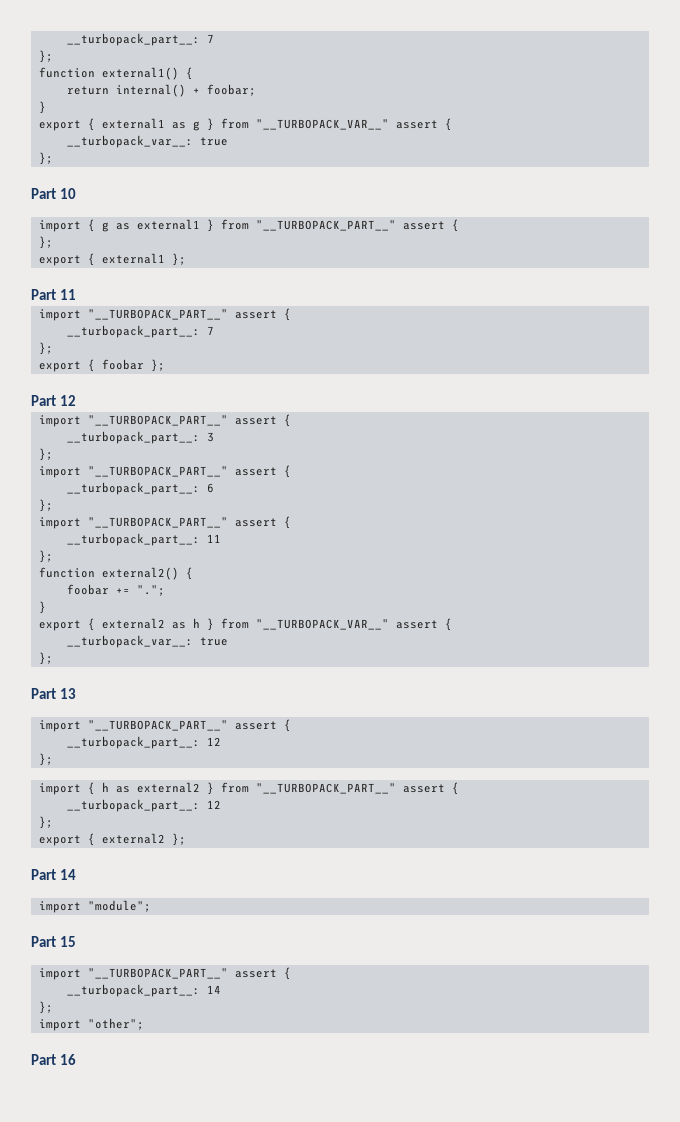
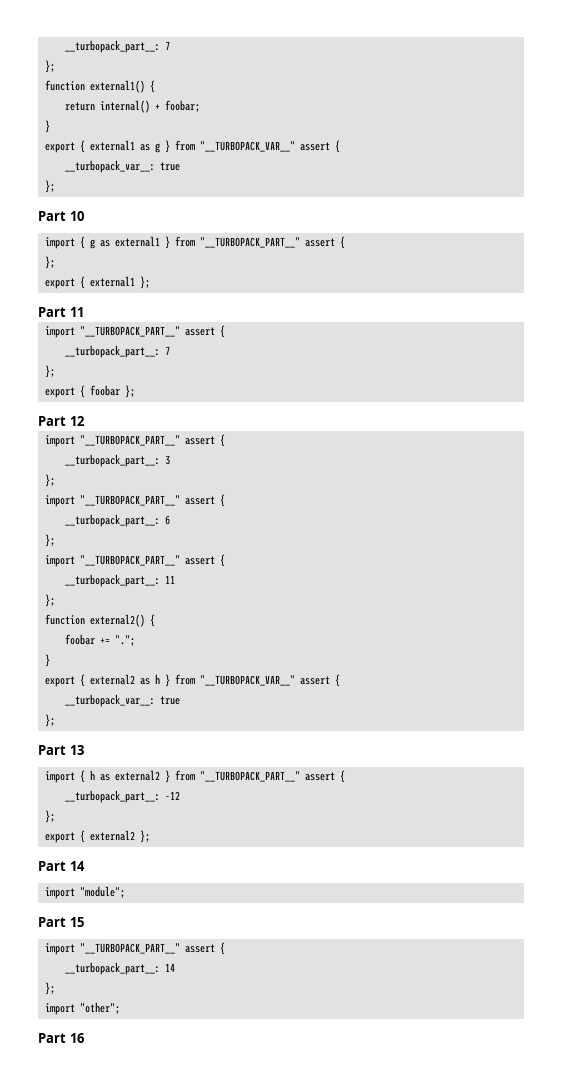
[38,719,291,732] [66,736,221,749] [38,753,53,766] // import "__TURBOPACK_PART__" assert { // __turbopack_part__: 12 // }; -> (84, 750) none
[206,800,221,809] 12 -> [164,791,180,800] -12

